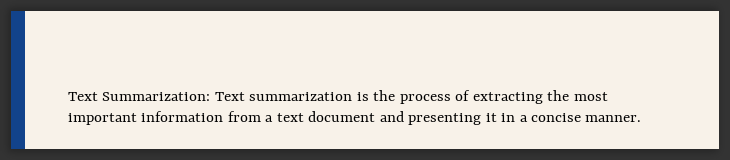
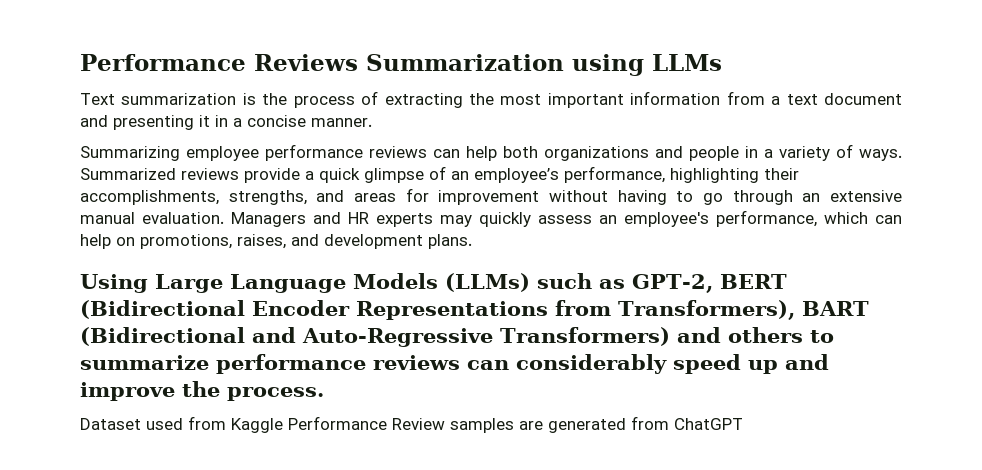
[68,92,211,101] Text Summarization: -> [80,54,722,76] Performance Reviews Summarization using LLMs //
(642, 118) none -> [80,144,902,161] [80,166,799,183] [80,188,902,205] [80,210,902,227] [80,234,472,249] [80,273,787,293] [80,300,869,320] [80,327,834,347] [80,354,829,374] [80,381,324,401] [80,416,743,433] // Summarizing employee performance reviews can help both organizations and people in a variety of ways. Summarized reviews provide a quick glimpse of an employee’s performance, highlighting their accomplishments, strengths, and areas for improvement without having to go through an extensive manual evaluation. Managers and HR experts may quickly assess an employee's performance, which can help on promotions, raises, and development plans. // Using Large Language Models (LLMs) such as GPT-2, BERT (Bidirectional Encoder Representations from Transformers), BART (Bidirectional and Auto-Regressive Transformers) and others to summarize performance reviews can considerably speed up and improve the process. // Dataset used from Kaggle Performance Review samples are generated from ChatGPT

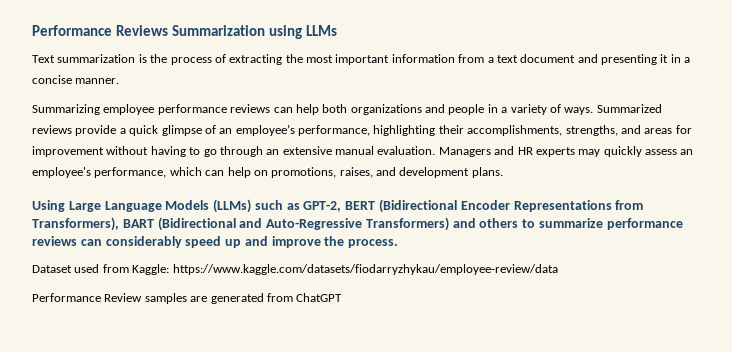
[231,418,283,433] Kaggle -> [132,264,558,275] Kaggle: https://www.kaggle.com/datasets/fiodarryzhykau/employee-review/data //

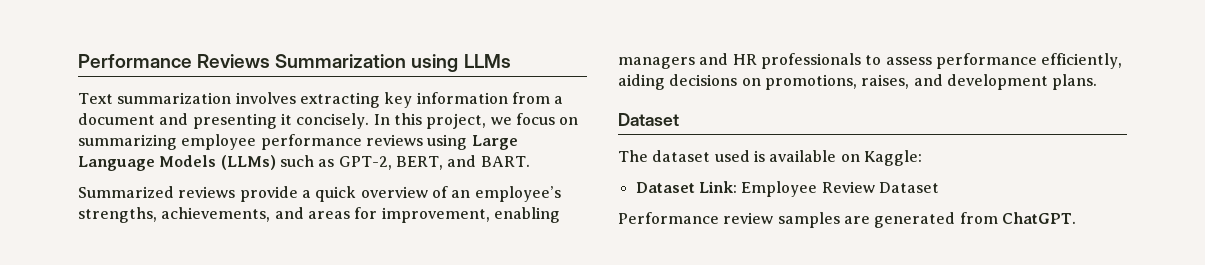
[138,54,390,65] is the process of extracting the most important -> [235,92,413,108] involves extracting key
[496,55,518,63] text -> (564, 100) none
[670,54,691,63] [32,75,120,84] [32,104,594,115] in a concise manner. // Summarizing employee performance reviews can help both organizations and people in a variety of ways. -> [296,113,579,129] [78,134,518,150] [78,155,530,171] concisely. In this project, we focus on summarizing employee performance reviews using Large Language Models (LLMs) such as GPT-2, BERT, and BART. //
[161,125,202,136] glimpse -> [360,186,428,198] overview
[298,125,692,136] [32,146,694,157] [32,167,251,178] performance, highlighting their accomplishments, strengths, and areas for improvement without having to go through an extensive manual evaluation. Managers and HR experts may quickly assess an employee's performance, which can help -> [78,207,560,223] [618,53,1123,69] [618,74,738,90] strengths, achievements, and areas for improvement, enabling managers and HR professionals to assess performance efficiently, aiding decisions
[32,199,644,213] [32,217,683,231] [32,236,399,248] [32,264,558,275] [32,293,143,302] Using Large Language Models (LLMs) such as GPT-2, BERT (Bidirectional Encoder Representations from Transformers), BART (Bidirectional and Auto-Regressive Transformers) and others to summarize performance reviews can considerably speed up and improve the process. // Dataset used from Kaggle: https://www.kaggle.com/datasets/fiodarryzhykau/employee-review/data // Performance Review -> [618,113,679,126] [618,150,922,166] [635,181,939,197] [618,212,774,224] Dataset // The dataset used is available on Kaggle: // Dataset Link: Employee Review Dataset // Performance review
[296,293,343,302] ChatGPT -> [1001,212,1076,224] ChatGPT.

